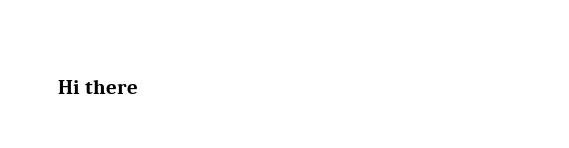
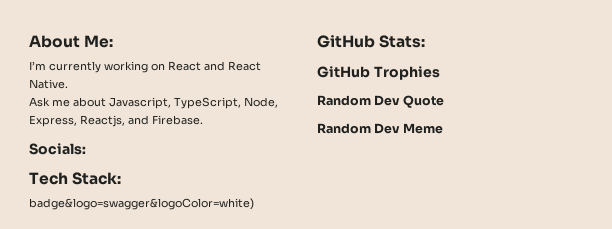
[58,79,138,94] Hi there -> [29,35,114,48] [29,61,261,73] [29,79,68,89] [29,97,278,109] [29,115,203,127] [29,143,86,155] [29,172,122,185] [29,198,254,210] [317,35,426,48] [317,66,440,80] [317,95,444,108] [317,123,443,134] About Me: // I’m currently working on React and React Native. // Ask me about Javascript, TypeScript, Node, Express, Reactjs, and Firebase. // Socials: // Tech Stack: // badge&logo=swagger&logoColor=white) // GitHub Stats: // GitHub Trophies // Random Dev Quote // Random Dev Meme

